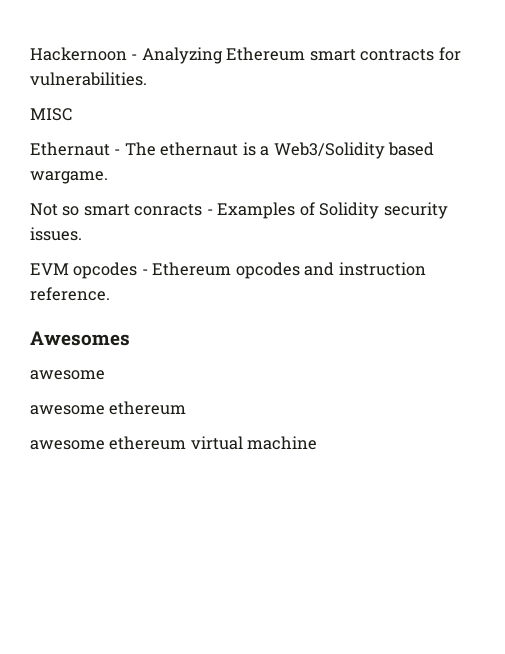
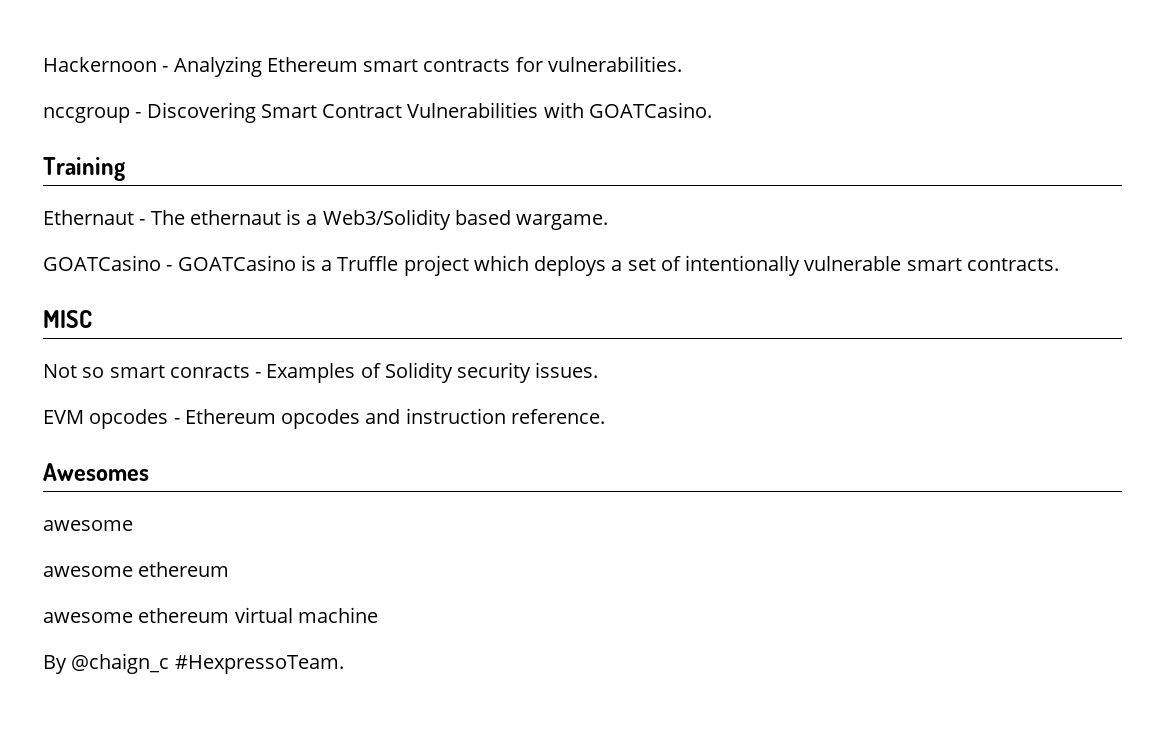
[30,108,72,121] MISC -> [43,102,712,123] [43,157,125,181] nccgroup - Discovering Smart Contract Vulnerabilities with GOATCasino. // Training
(108, 177) none -> [43,255,1059,276] [43,310,92,328] // GOATCasino - GOATCasino is a Truffle project which deploys a set of intentionally vulnerable smart contracts. // MISC
(318, 443) none -> [43,653,344,674] // By @chaign_c #HexpressoTeam.

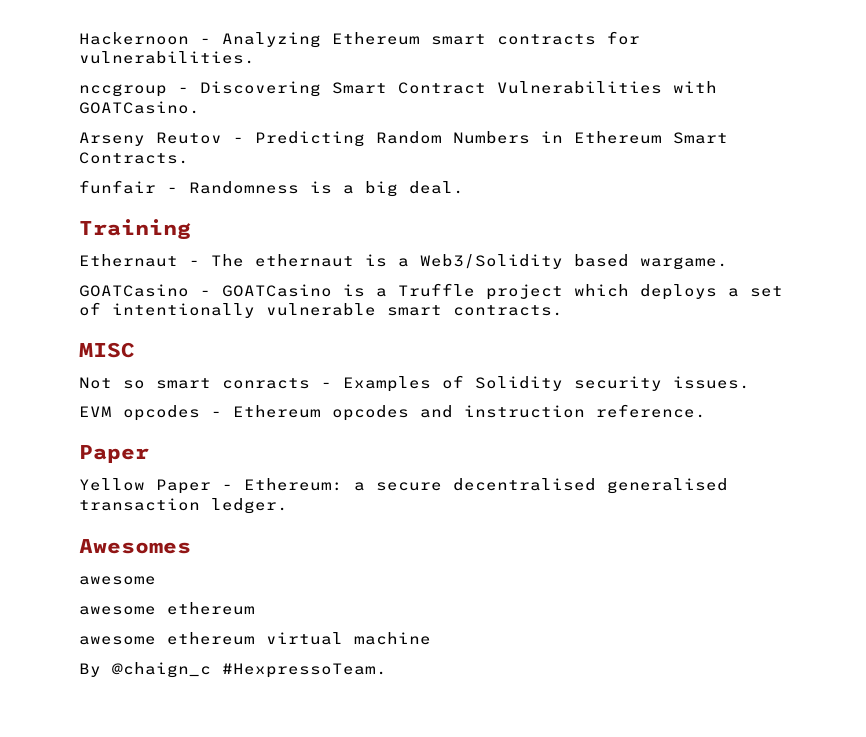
(712, 110) none -> [79,131,728,147] [79,152,189,164] [79,180,464,197] // Arseny Reutov - Predicting Random Numbers in Ethereum Smart Contracts. // funfair - Randomness is a big deal.
(605, 416) none -> [79,445,149,463] [79,478,728,494] [79,498,288,514] // Paper // Yellow Paper - Ethereum: a secure decentralised generalised transaction ledger.

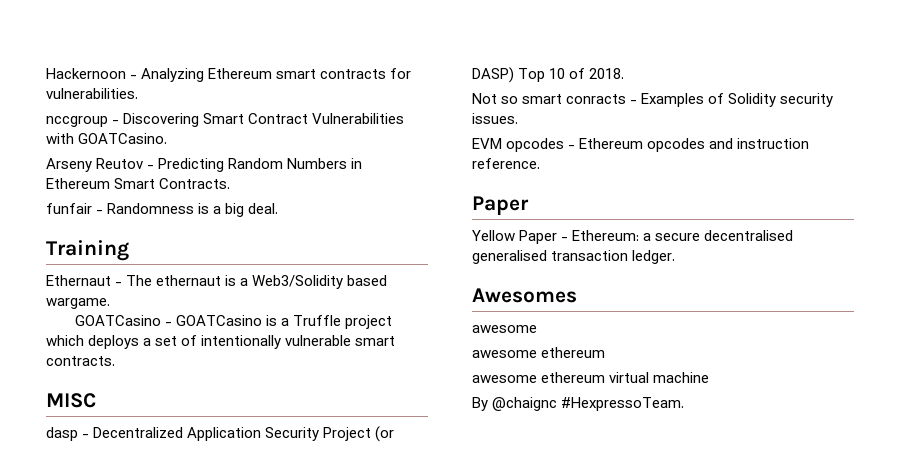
(135, 350) none -> [46,426,395,442] [472,67,625,83] // dasp - Decentralized Application Security Project (or DASP) Top 10 of 2018.
[112,662,211,678] @chaign_c -> [492,397,558,411] @chaignc

